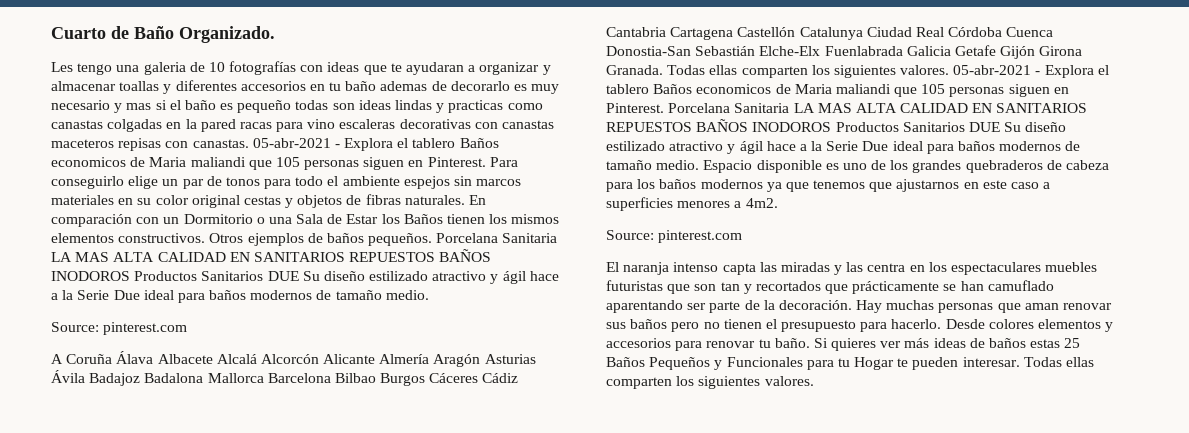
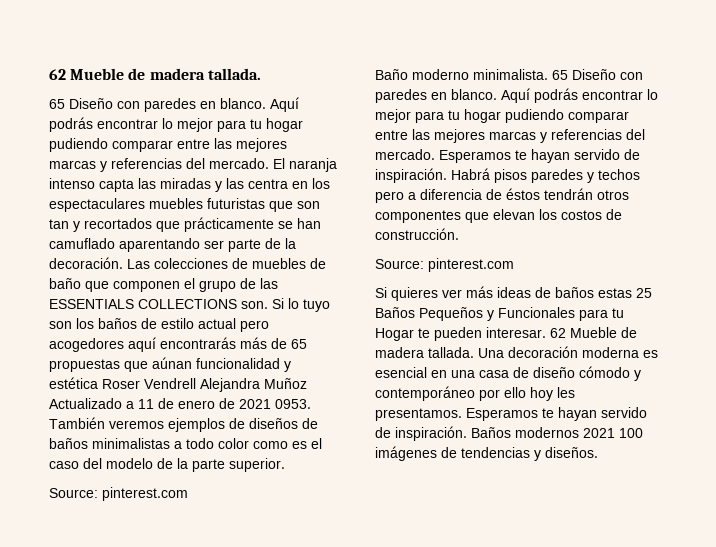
[51,26,275,43] [51,61,551,75] [51,80,560,94] [51,100,543,113] [51,119,555,132] [51,138,499,151] [51,157,518,170] [51,176,522,189] [51,194,487,208] [51,214,560,227] [51,233,558,246] [51,249,492,262] [51,271,559,284] [51,290,429,303] [51,322,188,335] [51,351,536,367] [51,370,519,386] [606,27,1054,40] [606,45,1083,59] [606,65,1109,78] [606,84,1069,97] [606,103,1088,113] [606,119,1067,132] [606,141,1081,154] [606,160,1110,173] [606,179,1051,192] [606,197,778,211] [606,230,743,243] Cuarto de Baño Organizado. // Les tengo una galeria de 10 fotografías con ideas que te ayudaran a organizar y almacenar toallas y diferentes accesorios en tu baño ademas de decorarlo es muy necesario y mas si el baño es pequeño todas son ideas lindas y practicas como canastas colgadas en la pared racas para vino escaleras decorativas con canastas maceteros repisas con canastas. 05-abr-2021 - Explora el tablero Baños economicos de Maria maliandi que 105 personas siguen en Pinterest. Para conseguirlo elige un par de tonos para todo el ambiente espejos sin marcos materiales en su color original cestas y objetos de fibras naturales. En comparación con un Dormitorio o una Sala de Estar los Baños tienen los mismos elementos constructivos. Otros ejemplos de baños pequeños. Porcelana Sanitaria LA MAS ALTA CALIDAD EN SANITARIOS REPUESTOS BAÑOS INODOROS Productos Sanitarios DUE Su diseño estilizado atractivo y ágil hace a la Serie Due ideal para baños modernos de tamaño medio. // Source: pinterest.com // A Coruña Álava Albacete Alcalá Alcorcón Alicante Almería Aragón Asturias Ávila Badajoz Badalona Mallorca Barcelona Bilbao Burgos Cáceres Cádiz Cantabria Cartagena Castellón Catalunya Ciudad Real Córdoba Cuenca Donostia-San Sebastián Elche-Elx Fuenlabrada Galicia Getafe Gijón Girona Granada. Todas ellas comparten los siguientes valores. 05-abr-2021 - Explora el tablero Baños economicos de Maria maliandi que 105 personas siguen en Pinterest. Porcelana Sanitaria LA MAS ALTA CALIDAD EN SANITARIOS REPUESTOS BAÑOS INODOROS Productos Sanitarios DUE Su diseño estilizado atractivo y ágil hace a la Serie Due ideal para baños modernos de tamaño medio. Espacio disponible es uno de los grandes quebraderos de cabeza para los baños modernos ya que tenemos que ajustarnos en este caso a superficies menores a 4m2. // Source: pinterest.com // -> [49,68,261,80] [49,97,299,112] [49,117,303,132] [49,138,287,152] [49,158,269,172] 62 Mueble de madera tallada. // 65 Diseño con paredes en blanco. Aquí podrás encontrar lo mejor para tu hogar pudiendo comparar entre las mejores marcas y referencias del mercado.
[856,300,1113,313] [606,319,1114,332] [606,338,810,351] Hay muchas personas que aman renovar sus baños pero no tienen el presupuesto para hacerlo. Desde colores elementos y accesorios para renovar tu baño. -> [127,258,326,269] [49,278,278,292] [49,298,330,312] [49,318,269,332] [49,337,307,352] [49,357,291,372] [49,377,307,392] [49,398,311,409] [49,417,318,432] [49,438,322,449] [49,458,285,472] [49,487,188,501] [375,69,643,80] [375,88,658,103] [375,109,629,123] [375,129,645,143] [375,149,640,163] [375,168,640,183] [375,188,629,203] [375,209,622,223] [375,228,459,240] [375,258,514,272] Las colecciones de muebles de baño que componen el grupo de las ESSENTIALS COLLECTIONS son. Si lo tuyo son los baños de estilo actual pero acogedores aquí encontrarás más de 65 propuestas que aúnan funcionalidad y estética Roser Vendrell Alejandra Muñoz Actualizado a 11 de enero de 2021 0953. También veremos ejemplos de diseños de baños minimalistas a todo color como es el caso del modelo de la parte superior. // Source: pinterest.com // Baño moderno minimalista. 65 Diseño con paredes en blanco. Aquí podrás encontrar lo mejor para tu hogar pudiendo comparar entre las mejores marcas y referencias del mercado. Esperamos te hayan servido de inspiración. Habrá pisos paredes y techos pero a diferencia de éstos tendrán otros componentes que elevan los costos de construcción. // Source: pinterest.com //
[1023,357,1095,367] [606,376,814,389] Todas ellas comparten los siguientes valores. -> [550,327,637,338] [375,346,658,358] [375,366,641,381] [375,386,575,401] [375,407,647,421] [375,426,643,441] [375,446,598,461] 62 Mueble de madera tallada. Una decoración moderna es esencial en una casa de diseño cómodo y contemporáneo por ello hoy les presentamos. Esperamos te hayan servido de inspiración. Baños modernos 2021 100 imágenes de tendencias y diseños.

